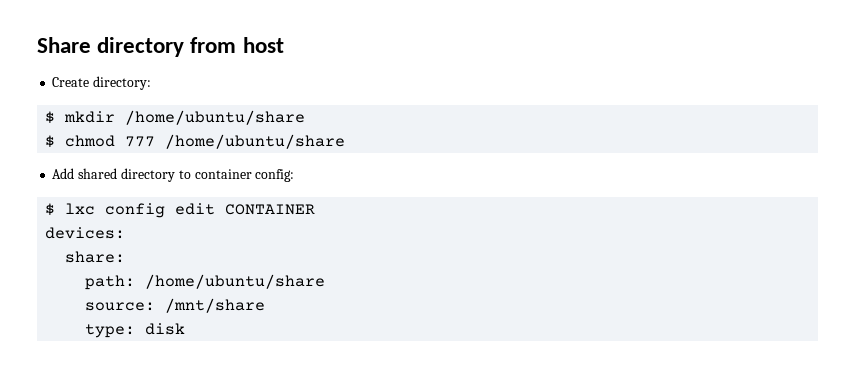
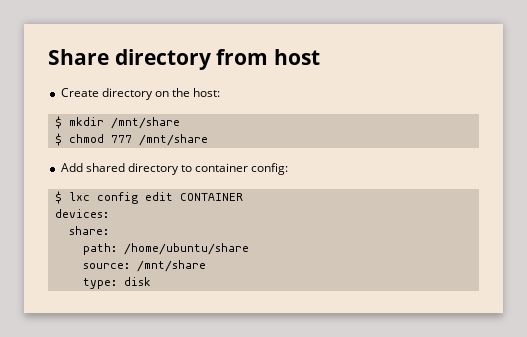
[93,76,152,90] directory: -> [101,88,221,100] directory on the host:
[125,110,306,125] /home/ubuntu/share -> [110,117,180,129] /mnt/share
[165,134,346,149] /home/ubuntu/share -> [138,134,208,146] /mnt/share

